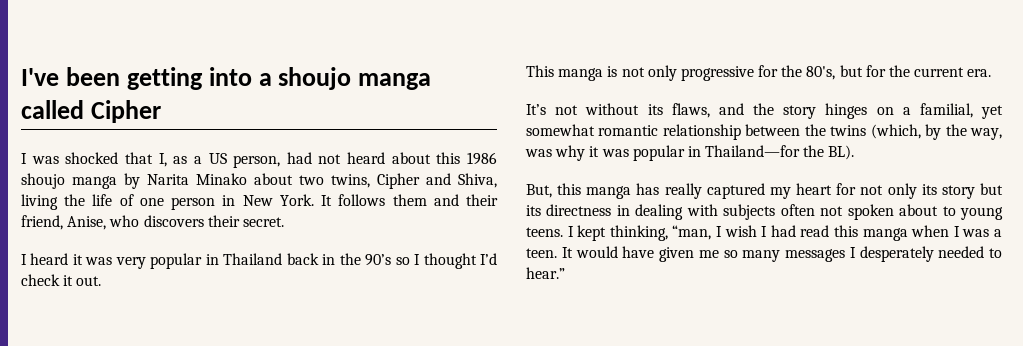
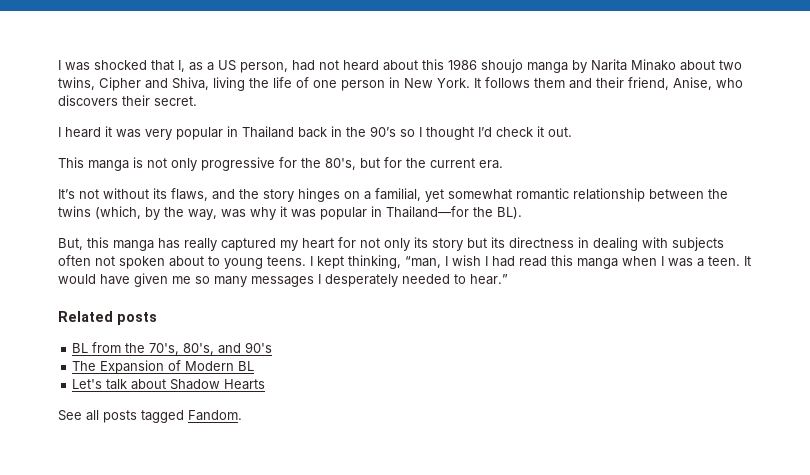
[21,67,432,90] [21,100,161,123] I've been getting into a shoujo manga called Cipher // -> (58, 65) none
(565, 273) none -> [58,311,157,325] [72,342,273,355] [72,360,255,374] [72,379,266,390] [58,410,242,423] // Related posts // BL from the 70's, 80's, and 90's // The Expansion of Modern BL // Let's talk about Shadow Hearts // See all posts tagged Fandom.

